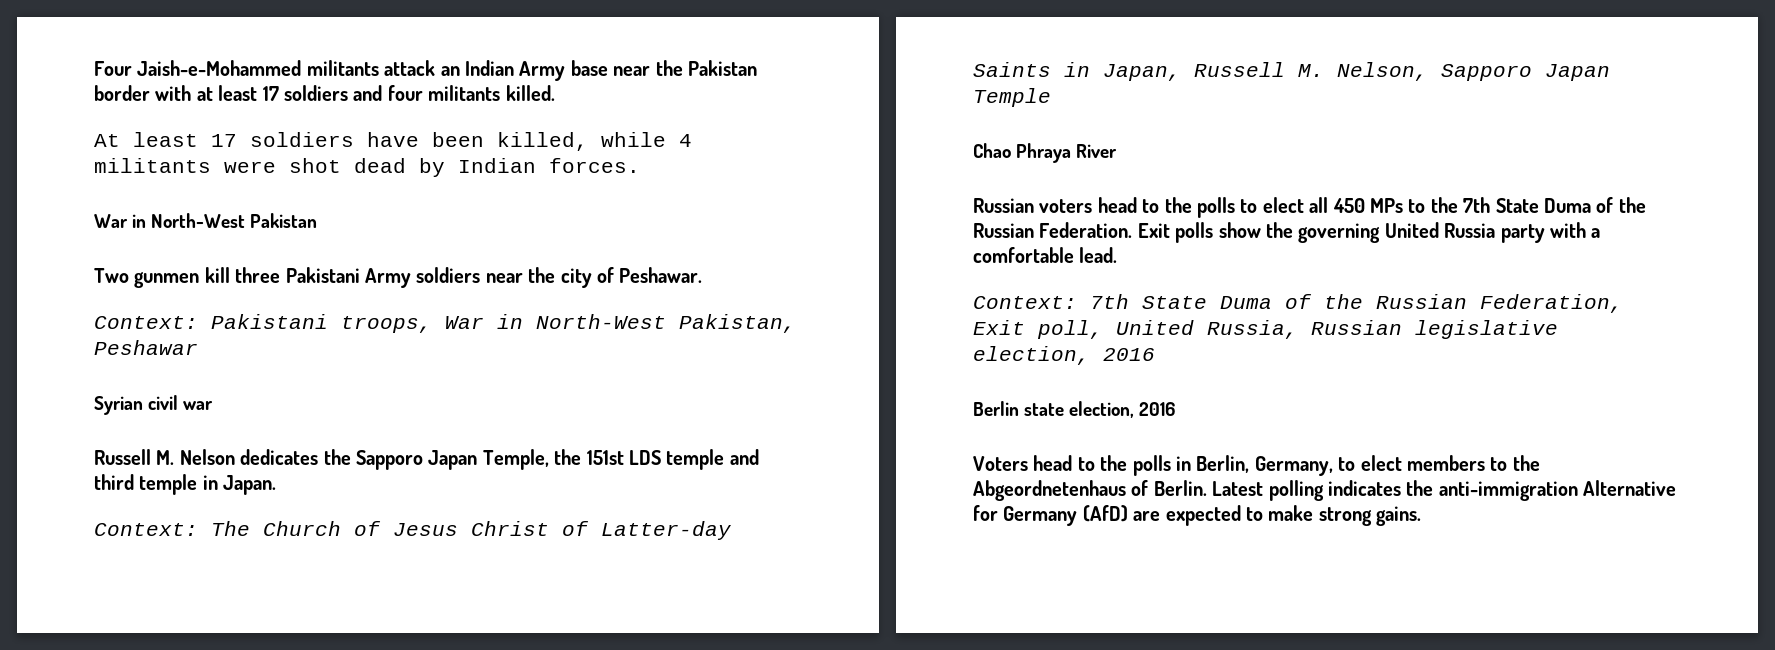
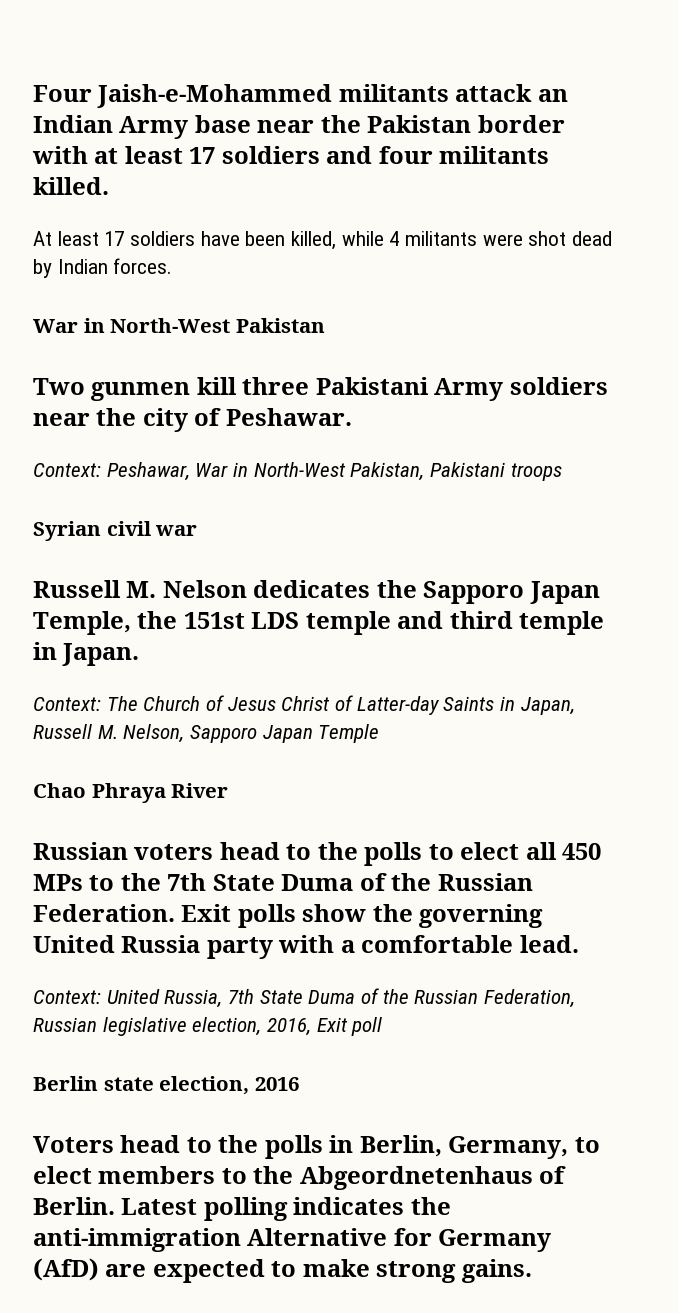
[211,314,432,333] Pakistani troops, -> [106,462,190,481] Peshawar,
[94,340,198,355] Peshawar -> [430,462,562,481] Pakistani troops
(1077, 302) none -> [106,989,223,1008] United Russia,
[973,320,1558,339] [973,346,1155,365] Exit poll, United Russia, Russian legislative election, 2016 -> [33,1017,383,1036] Russian legislative election, 2016, Exit poll

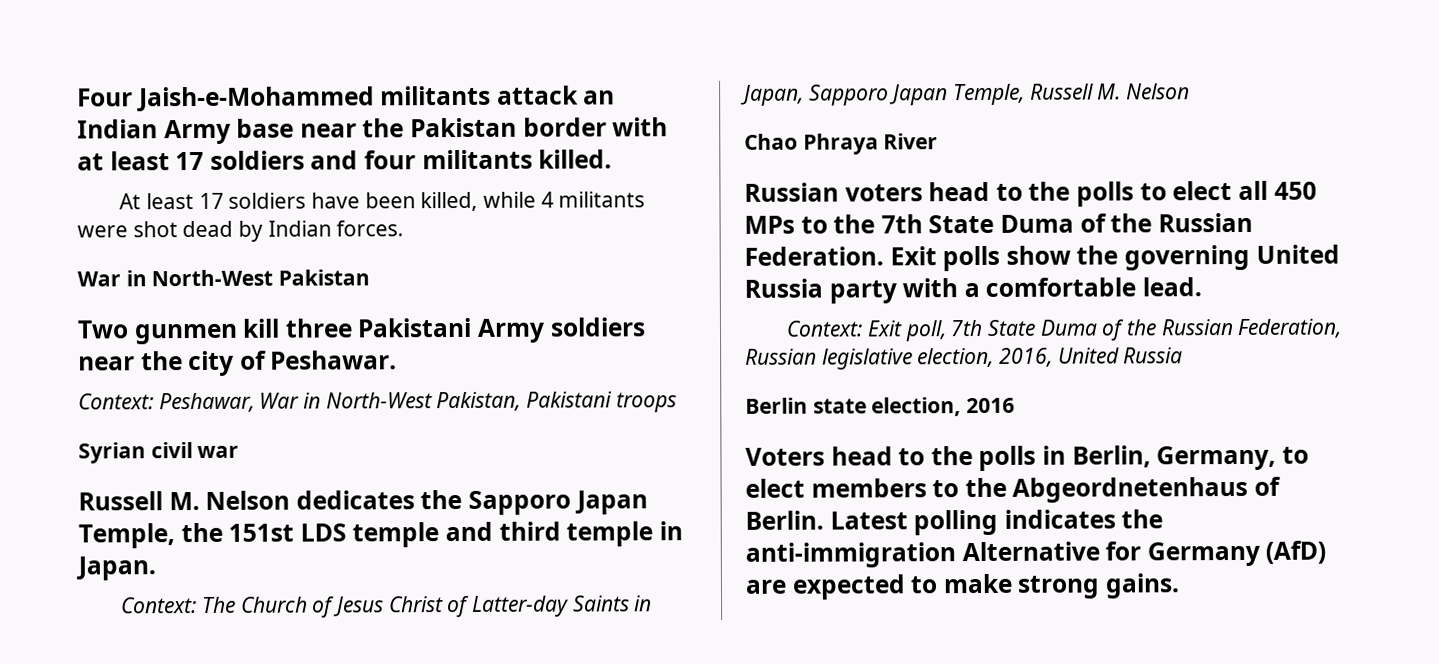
[33,724,380,743] Russell M. Nelson, Sapporo Japan Temple -> [808,83,1191,106] Sapporo Japan Temple, Russell M. Nelson
[106,989,223,1008] United Russia, -> [866,320,947,342] Exit poll,
[316,1017,383,1036] Exit poll -> [1057,347,1184,364] United Russia

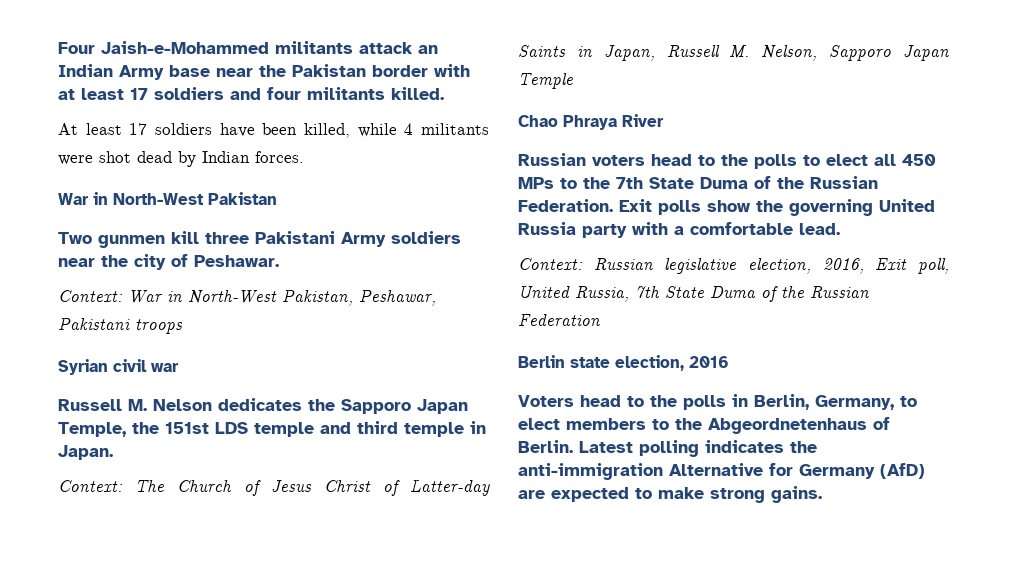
[158,392,255,413] Peshawar, -> (123, 296) none
(522, 401) none -> [359,290,436,306] Peshawar,
[808,83,1191,106] Sapporo Japan Temple, Russell M. Nelson -> [666,45,949,61] [518,73,573,89] Russell M. Nelson, Sapporo Japan Temple
[866,318,1343,342] [745,347,1184,370] Exit poll, 7th State Duma of the Russian Federation, Russian legislative election, 2016, United Russia -> [593,258,949,274] [518,286,869,302] [518,314,600,326] Russian legislative election, 2016, Exit poll, United Russia, 7th State Duma of the Russian Federation

